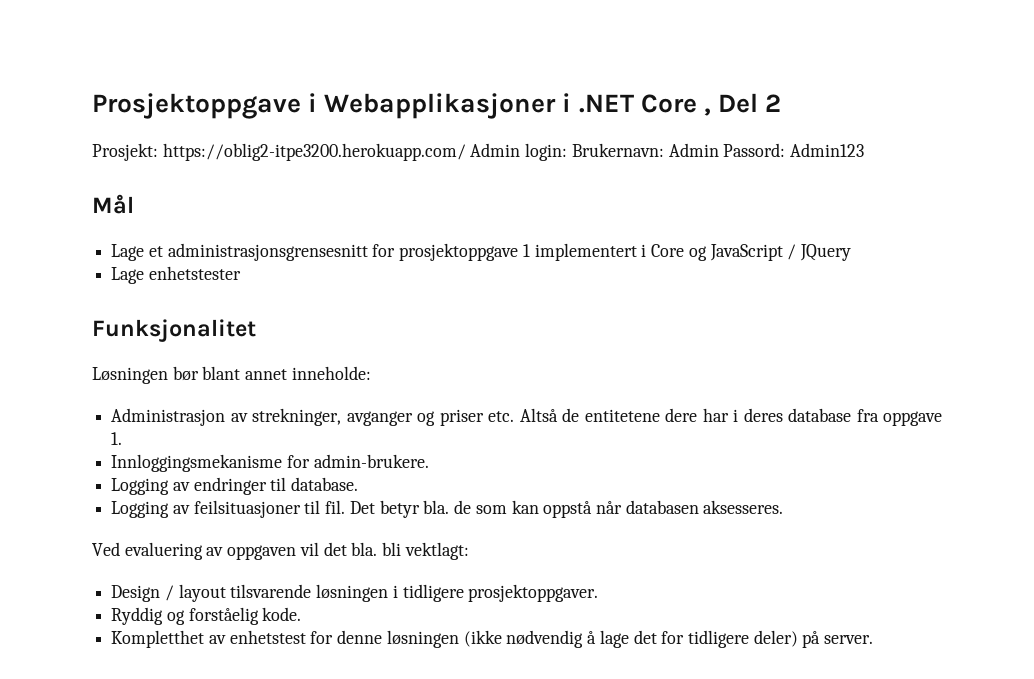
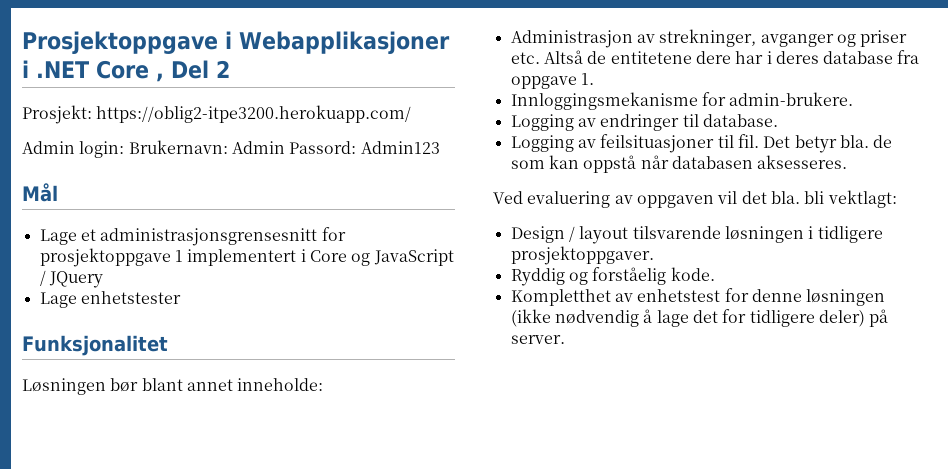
(466, 152) none -> (412, 114) //

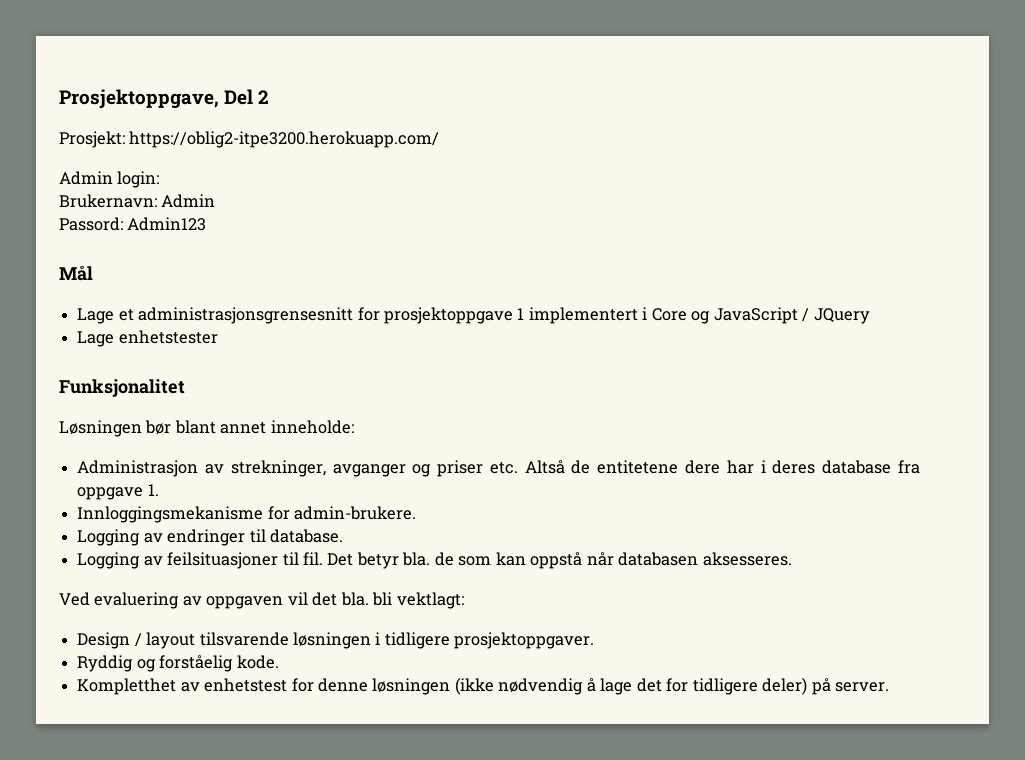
[22,31,450,54] [22,60,164,82] Prosjektoppgave i Webapplikasjoner i .NET Core , -> [59,89,219,109] Prosjektoppgave,
(125, 149) none -> (160, 179) //
(285, 147) none -> (216, 201) //

